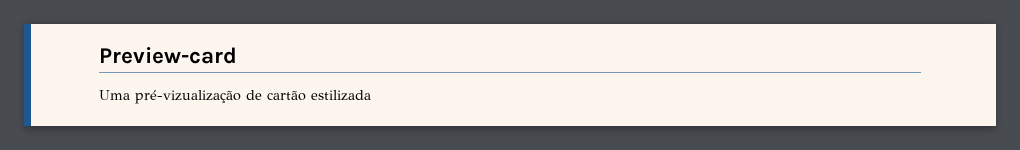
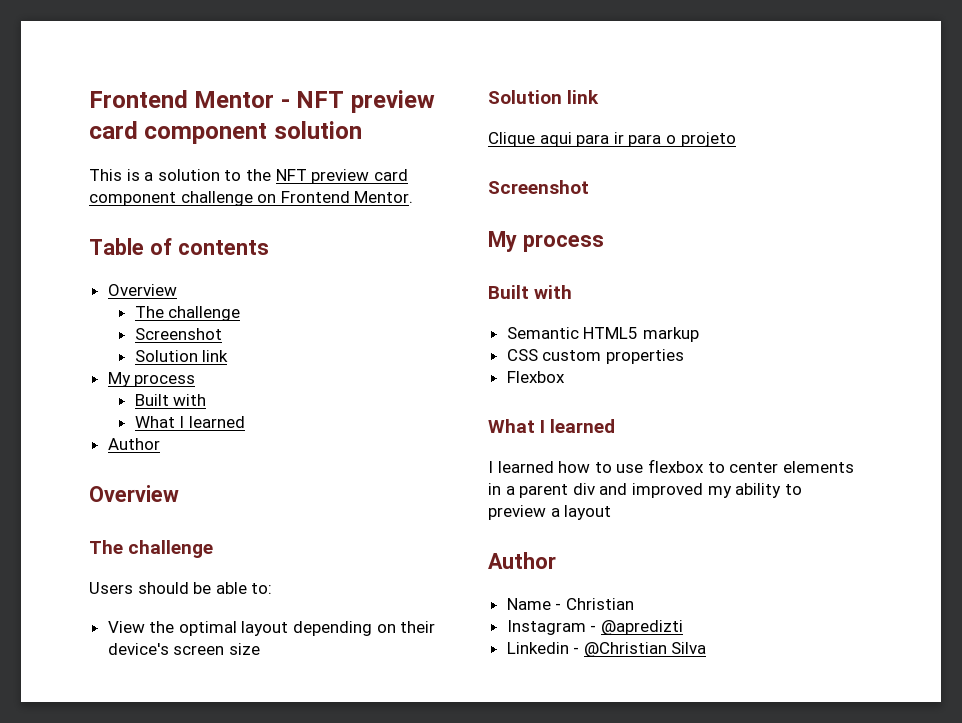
[99,47,237,64] [99,90,371,104] Preview-card // Uma pré-vizualização de cartão estilizada -> [89,90,435,113] [89,121,362,144] [89,169,408,184] [89,191,414,206] [89,238,269,255] [107,284,177,296] [134,306,241,321] [134,328,222,340] [134,350,229,362] [107,372,196,387] [134,394,207,406] [134,416,245,428] [107,438,160,450] [89,485,179,502] [89,540,214,558] [89,582,273,594] [107,621,436,636] [107,643,260,655] [488,90,600,104] [488,132,736,147] [488,180,589,194] [488,231,604,252] [488,285,573,299] [506,327,699,342] [506,349,684,364] [506,371,565,383] [488,419,616,433] [488,459,854,473] [488,483,802,498] [488,505,612,520] [488,552,556,569] [506,598,634,610] [506,620,683,635] [506,642,707,657] Frontend Mentor - NFT preview card component solution // This is a solution to the NFT preview card component challenge on Frontend Mentor. // Table of contents // Overview // The challenge // Screenshot // Solution link // My process // Built with // What I learned // Author // Overview // The challenge // Users should be able to: // View the optimal layout depending on their device's screen size // Solution link // Clique aqui para ir para o projeto // Screenshot // My process // Built with // Semantic HTML5 markup // CSS custom properties // Flexbox // What I learned // I learned how to use flexbox to center elements in a parent div and improved my ability to preview a layout // Author // Name - Christian // Instagram - @apredizti // Linkedin - @Christian Silva

